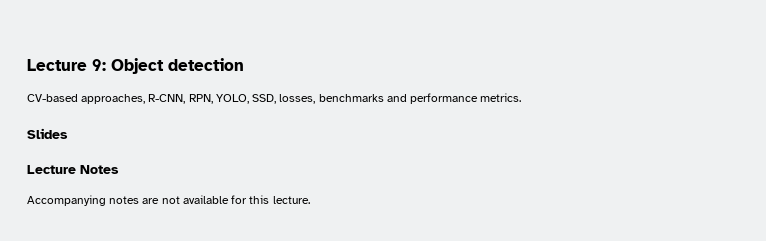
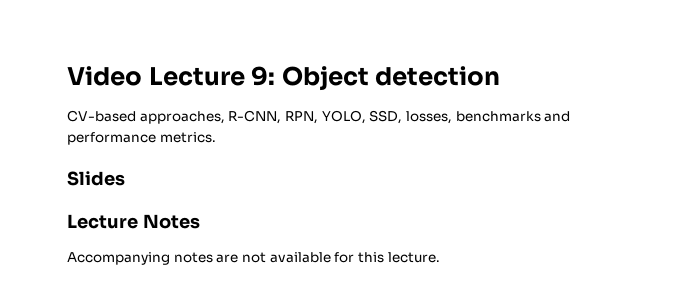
(27, 65) none -> [67,66,142,86] Video

